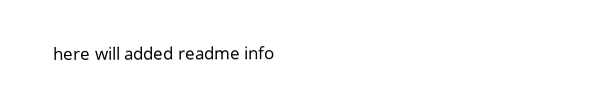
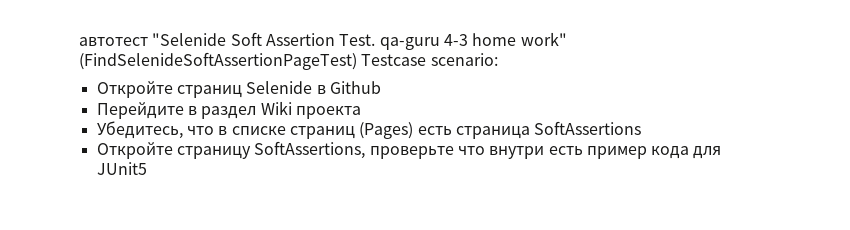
[52,46,276,60] here will added readme info -> [79,32,567,50] [79,52,498,70] [96,81,381,98] [96,101,361,119] [96,121,642,139] [96,141,722,159] [96,162,147,175] автотест "Selenide Soft Assertion Test. qa-guru 4-3 home work" (FindSelenideSoftAssertionPageTest) Testcase scenario: // Откройте страниц Selenide в Github // Перейдите в раздел Wiki проекта // Убедитесь, что в списке страниц (Pages) есть страница SoftAssertions // Откройте страницу SoftAssertions, проверьте что внутри есть пример кода для JUnit5

